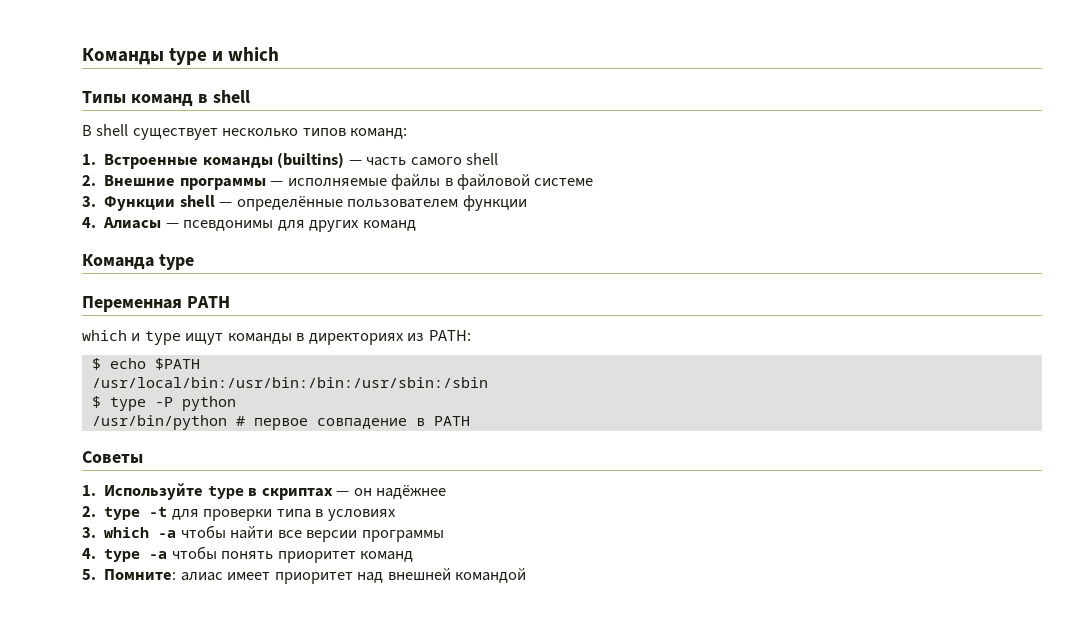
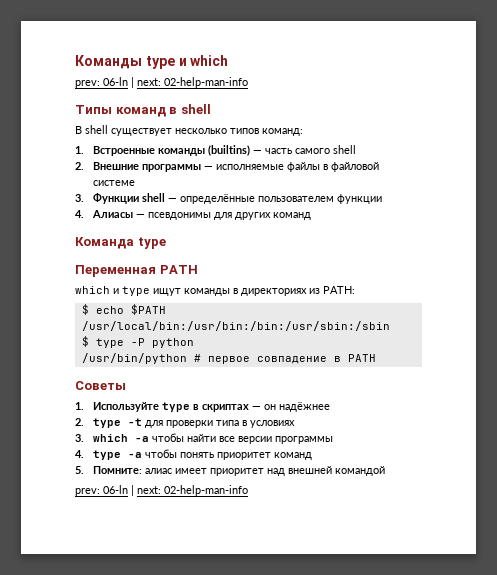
(280, 54) none -> [75,77,248,88] // prev: 06-ln | next: 02-help-man-info
(526, 575) none -> [75,485,248,496] // prev: 06-ln | next: 02-help-man-info

